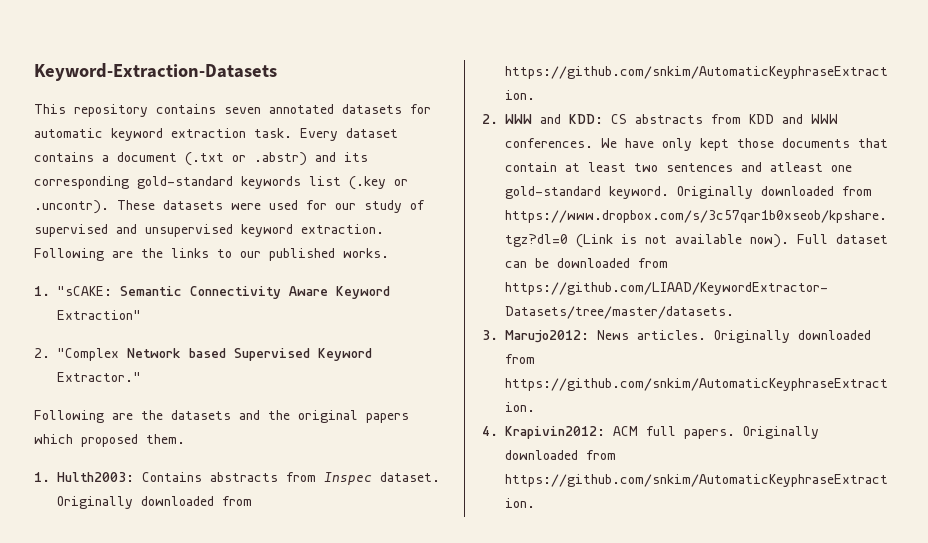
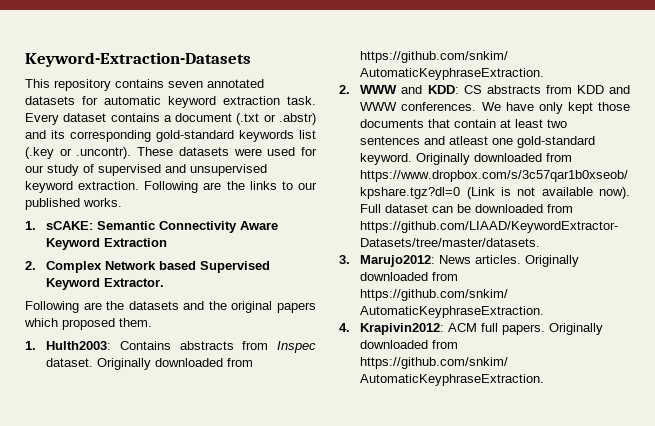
[57,286,112,296] "sCAKE: -> [46,221,94,230] sCAKE:
[57,310,141,320] [34,348,119,361] Extraction" // 2. "Complex -> [104,238,168,247] [25,261,103,273] Extraction // 2. Complex
[57,372,141,382] Extractor." -> [104,278,165,287] Extractor.

